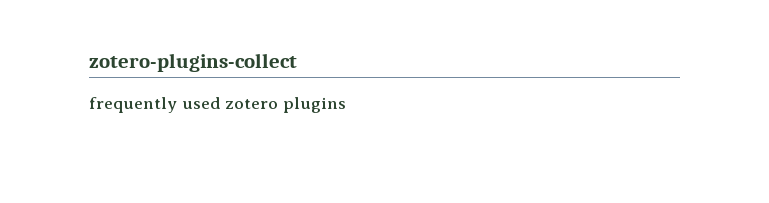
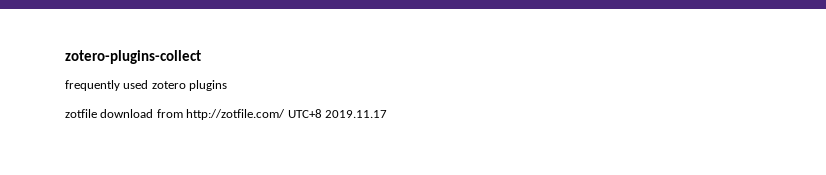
(347, 105) none -> [65,109,387,120] // zotfile download from http://zotfile.com/ UTC+8 2019.11.17

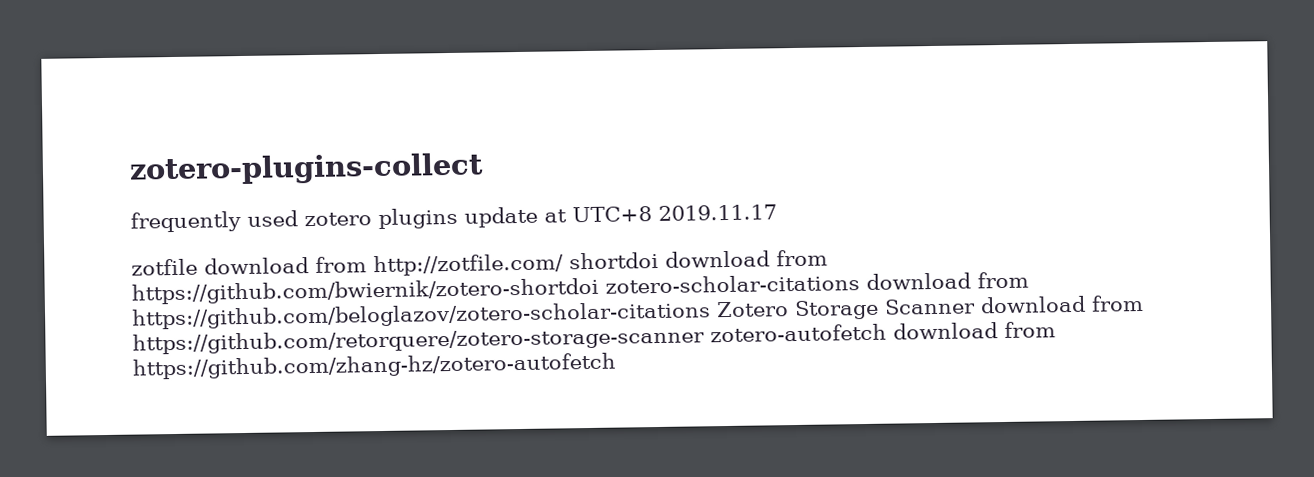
(228, 85) none -> [464,204,777,228] update at UTC+8 2019.11.17
[287,109,387,118] UTC+8 2019.11.17 -> [569,249,828,270] [131,271,1029,305] [131,294,1144,330] [132,321,1056,355] [132,352,616,380] shortdoi download from https://github.com/bwiernik/zotero-shortdoi zotero-scholar-citations download from https://github.com/beloglazov/zotero-scholar-citations Zotero Storage Scanner download from https://github.com/retorquere/zotero-storage-scanner zotero-autofetch download from https://github.com/zhang-hz/zotero-autofetch

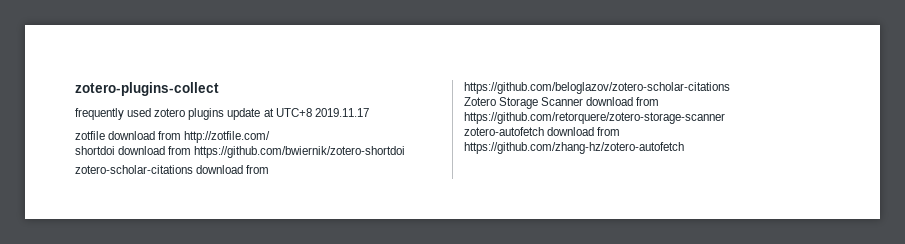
(564, 265) none -> (271, 137) //
(599, 291) none -> (406, 152) //
(711, 315) none -> (730, 88) //
(705, 340) none -> (725, 118) //

